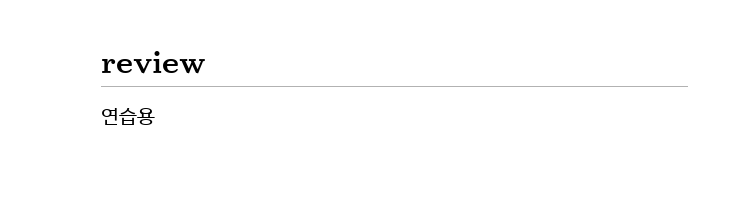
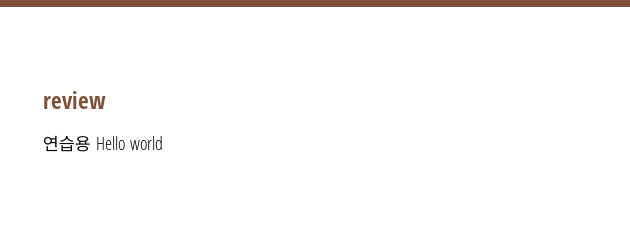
(155, 116) none -> [95,136,163,150] Hello world

